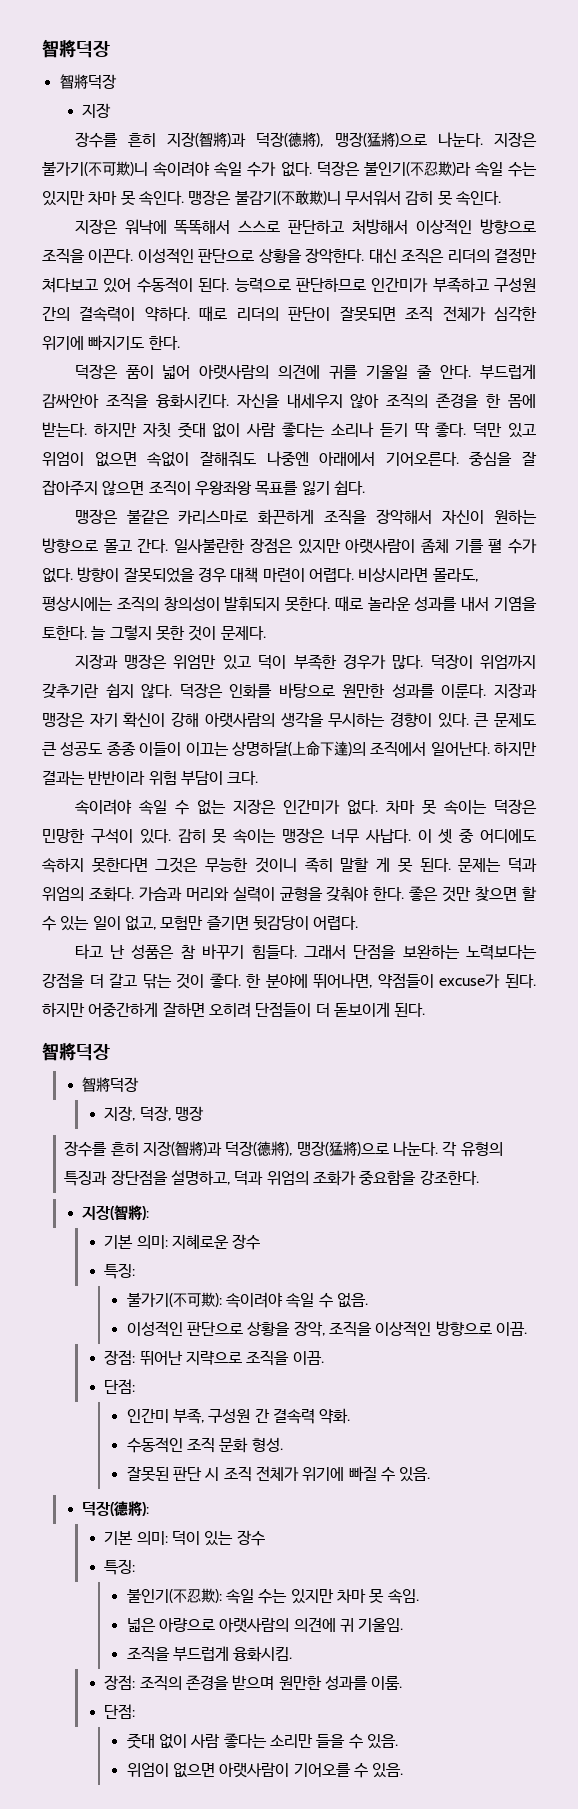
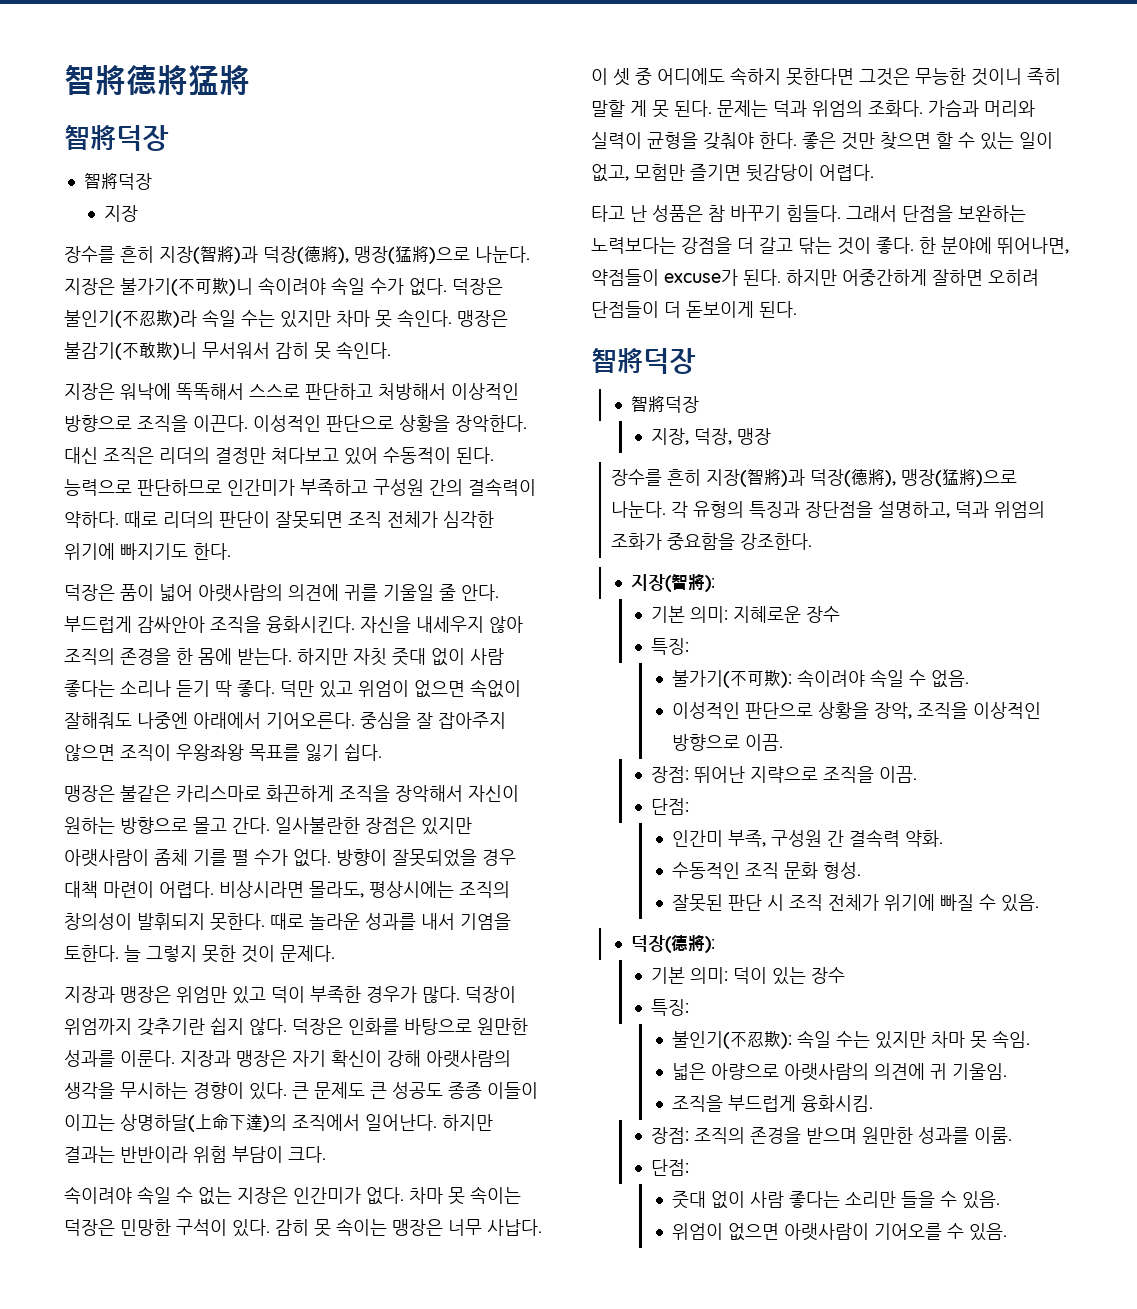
[42,39,76,58] 智將 -> [64,65,250,95] [64,125,116,150] 智將德將猛將 // 智將

